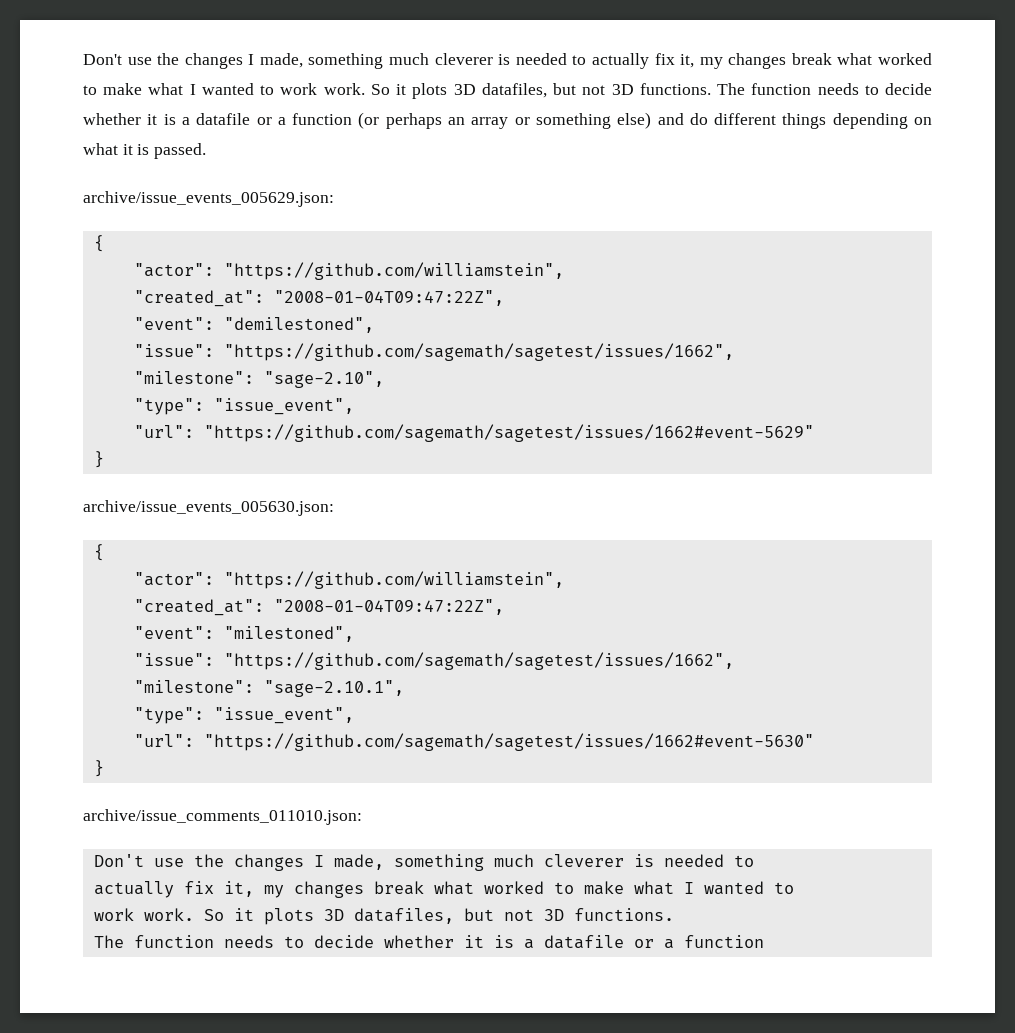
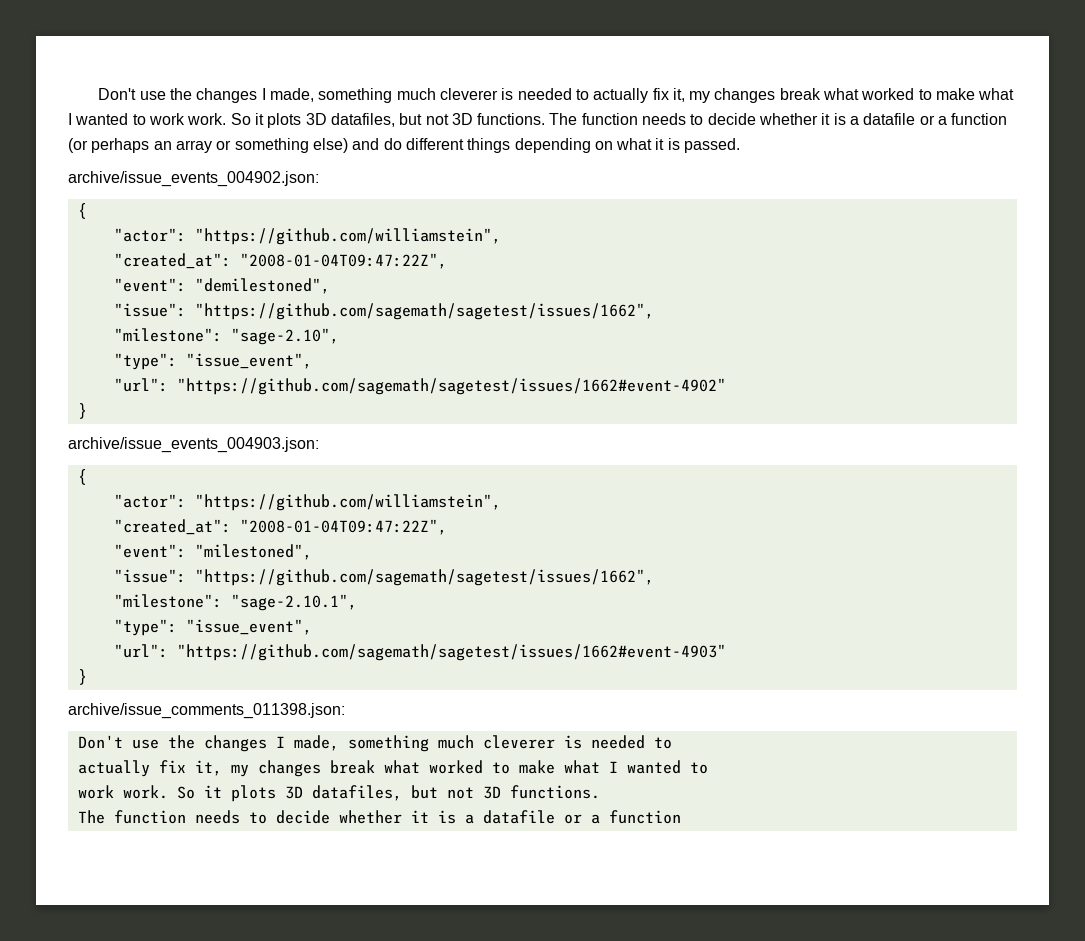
[83,191,334,207] archive/issue_events_005629.json: -> [68,171,319,187] archive/issue_events_004902.json:
[203,424,814,442] [93,451,104,468] [83,500,334,516] "https://github.com/sagemath/sagetest/issues/1662#event-5629" // } // archive/issue_events_005630.json: -> [176,378,726,395] [77,403,87,419] [68,437,319,453] "https://github.com/sagemath/sagetest/issues/1662#event-4902" // } // archive/issue_events_004903.json:
[203,733,814,751] [93,760,104,777] [83,809,362,825] "https://github.com/sagemath/sagetest/issues/1662#event-5630" // } // archive/issue_comments_011010.json: -> [176,644,726,661] [77,669,87,685] [68,703,345,719] "https://github.com/sagemath/sagetest/issues/1662#event-4903" // } // archive/issue_comments_011398.json:

